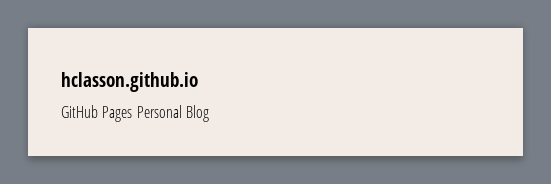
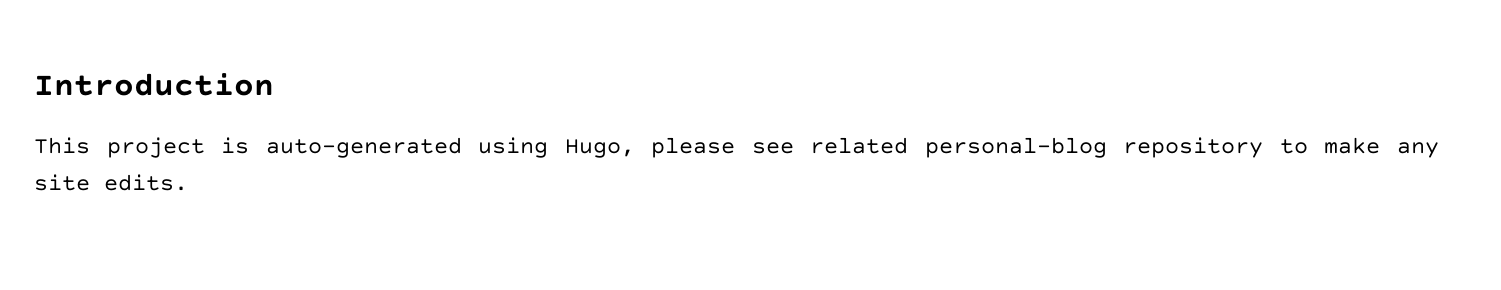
[61,72,198,92] [61,105,209,122] hclasson.github.io // GitHub Pages Personal Blog -> [34,73,274,96] [34,137,1439,158] [34,174,188,191] Introduction // This project is auto-generated using Hugo, please see related personal-blog repository to make any site edits.

